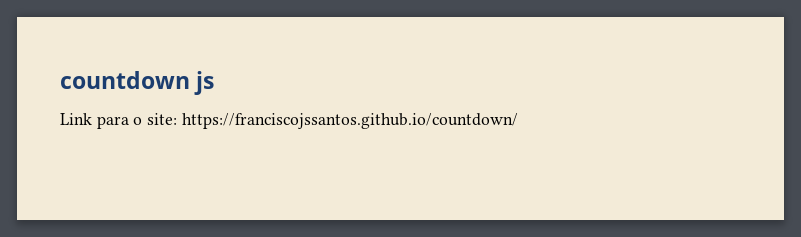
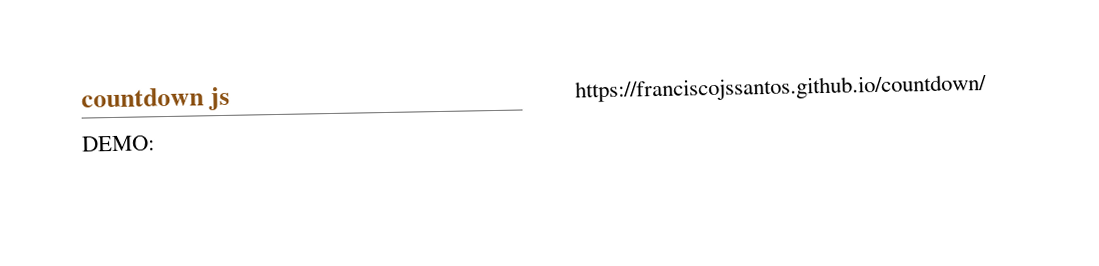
[60,113,178,129] Link para o site: -> [81,135,155,152] DEMO:

